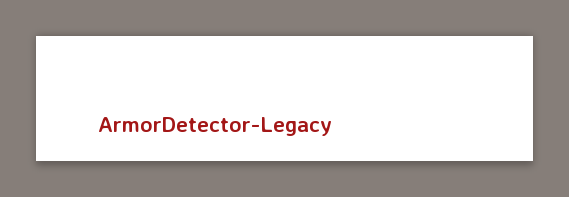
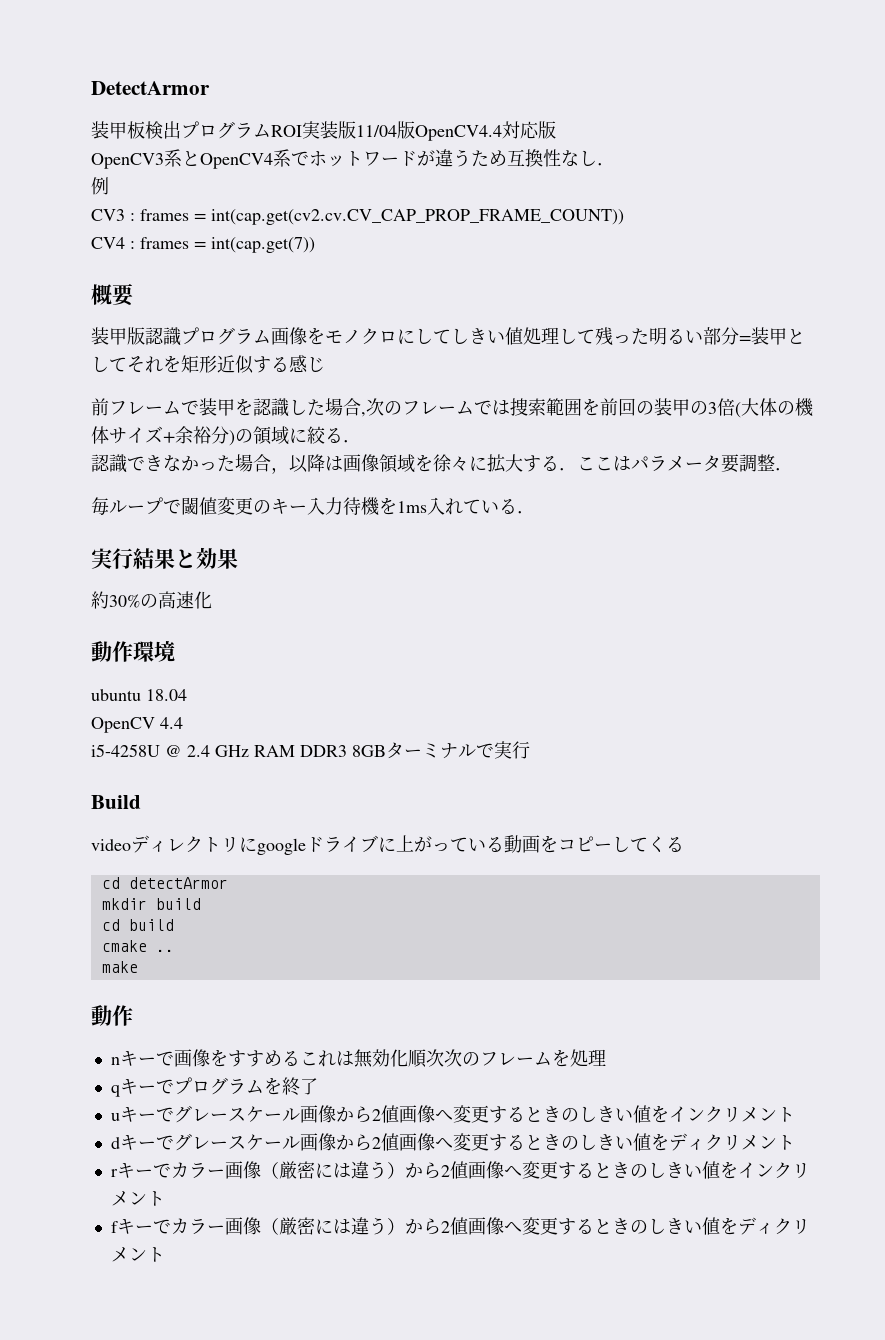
[98,117,332,136] ArmorDetector-Legacy -> [91,81,210,95] [91,121,556,141] [91,149,615,169] [91,177,109,195] [91,209,624,225] [91,237,315,253] [91,283,134,306] [91,327,805,346] [91,355,325,374] [91,398,814,418] [91,426,361,446] [91,454,793,474] [91,497,535,516] [91,547,238,569] [91,591,212,609] [91,641,175,662] [91,689,187,701] [91,717,183,733] [91,741,530,759] [91,795,141,809] [91,835,684,855] [101,877,228,889] [101,898,201,910] [101,919,174,931] [101,940,174,952] [101,961,138,973] [91,1005,133,1026] [110,1049,606,1068] [110,1077,318,1097] [110,1105,795,1123] [110,1133,795,1151] [110,1161,810,1179] [110,1191,165,1206] [110,1217,810,1235] [110,1247,165,1262] DetectArmor // 装甲板検出プログラムROI実装版11/04版OpenCV4.4対応版 // OpenCV3系とOpenCV4系でホットワードが違うため互換性なし． // 例 // CV3 : frames = int(cap.get(cv2.cv.CV_CAP_PROP_FRAME_COUNT)) // CV4 : frames = int(cap.get(7)) // 概要 // 装甲版認識プログラム画像をモノクロにしてしきい値処理して残った明るい部分=装甲としてそれを矩形近似する感じ // 前フレームで装甲を認識した場合,次のフレームでは捜索範囲を前回の装甲の3倍(大体の機体サイズ+余裕分)の領域に絞る． // 認識できなかった場合，以降は画像領域を徐々に拡大する．ここはパラメータ要調整． // 毎ループで閾値変更のキー入力待機を1ms入れている． // 実行結果と効果 // 約30%の高速化 // 動作環境 // ubuntu 18.04 // OpenCV 4.4 // i5-4258U @ 2.4 GHz RAM DDR3 8GBターミナルで実行 // Build // videoディレクトリにgoogleドライブに上がっている動画をコピーしてくる // cd detectArmor // mkdir build // cd build // cmake .. // make // 動作 // nキーで画像をすすめるこれは無効化順次次のフレームを処理 // qキーでプログラムを終了 // uキーでグレースケール画像から2値画像へ変更するときのしきい値をインクリメント // dキーでグレースケール画像から2値画像へ変更するときのしきい値をディクリメント // rキーでカラー画像（厳密には違う）から2値画像へ変更するときのしきい値をインクリメント // fキーでカラー画像（厳密には違う）から2値画像へ変更するときのしきい値をディクリメント

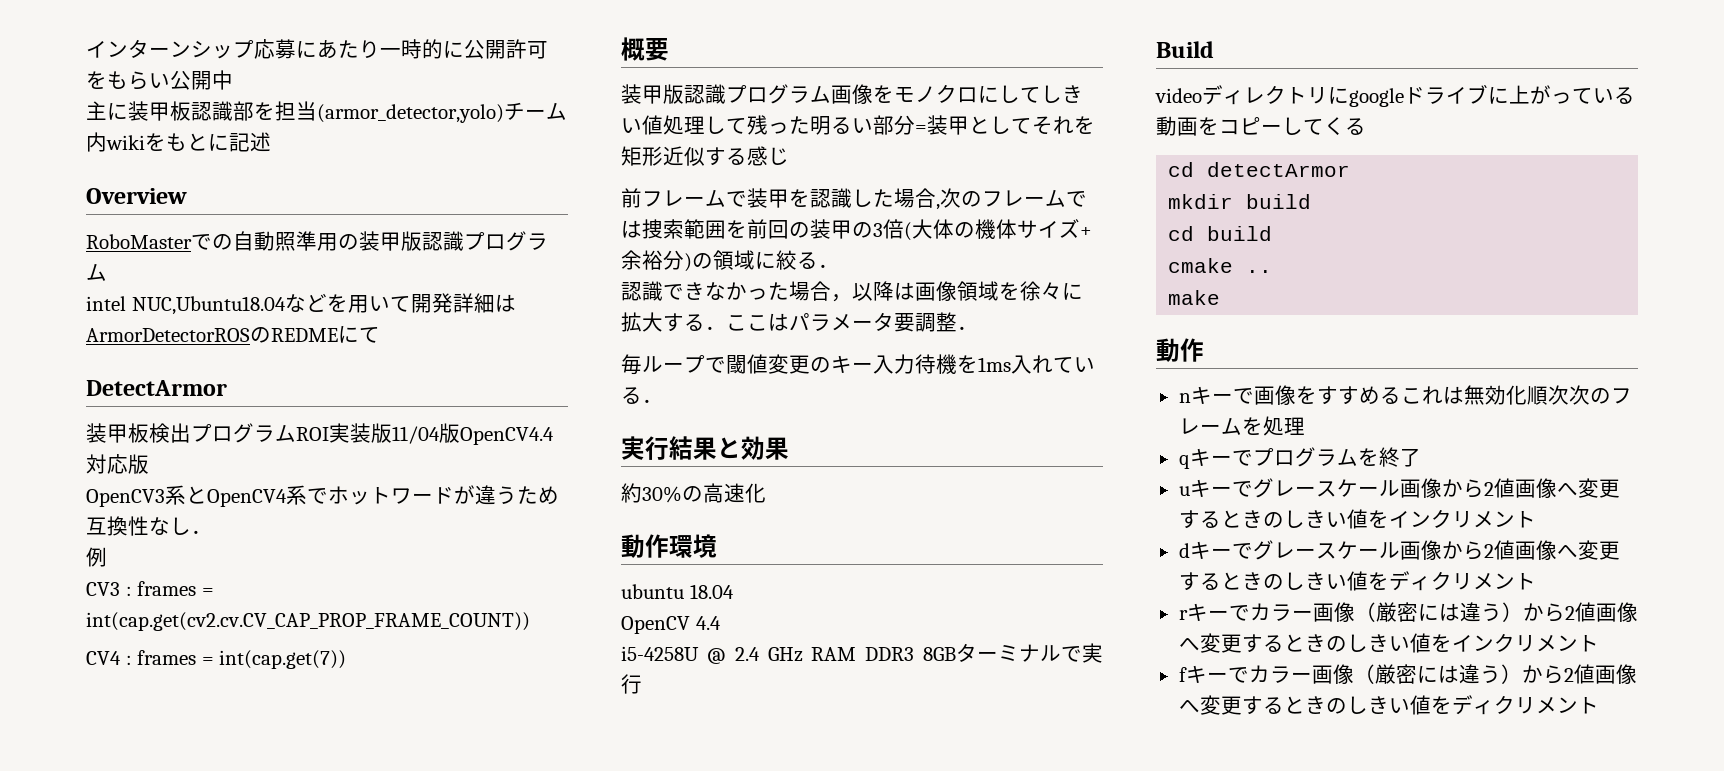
(91, 88) none -> [86,39,548,59] [86,70,233,90] [86,101,567,123] [86,132,271,152] [86,188,187,204] [86,231,548,251] [86,263,107,281] [86,293,516,315] [86,326,380,343] インターンシップ応募にあたり一時的に公開許可をもらい公開中 // 主に装甲板認識部を担当(armor_detector,yolo)チーム内wikiをもとに記述 // Overview // RoboMasterでの自動照準用の装甲版認識プログラム // intel NUC,Ubuntu18.04などを用いて開発詳細はArmorDetectorROSのREDMEにて //

